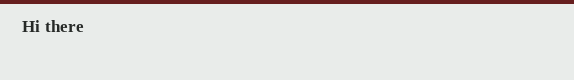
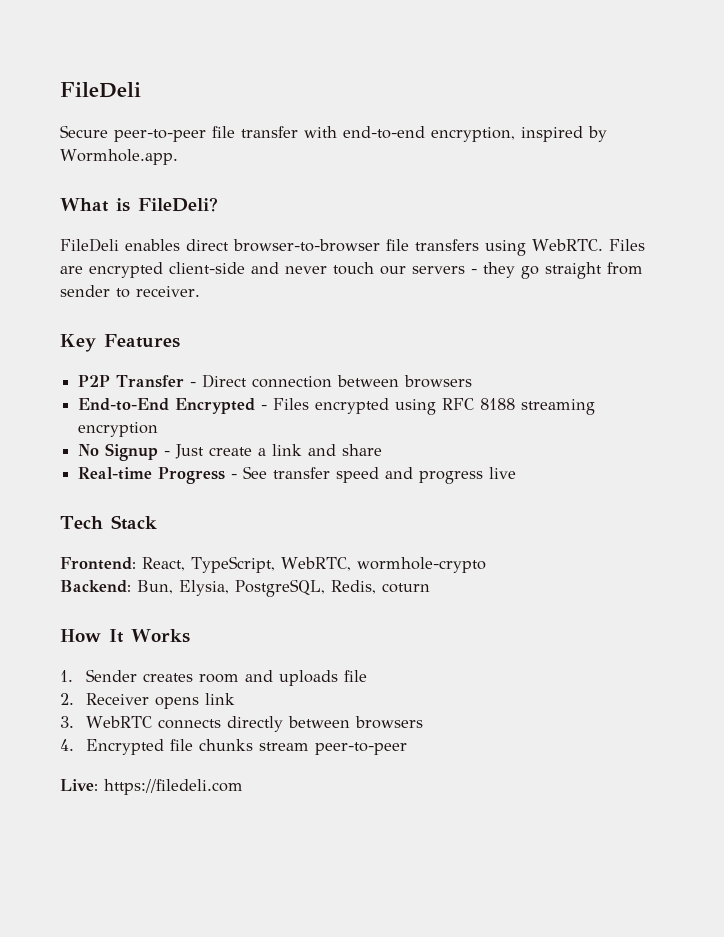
[22,20,84,32] Hi there -> [60,82,141,98] [60,125,607,142] [60,149,178,165] [60,197,218,212] [60,238,645,256] [60,262,643,279] [60,285,200,298] [60,334,180,352] [78,374,473,388] [78,398,596,415] [78,422,159,437] [78,443,383,461] [78,466,517,484] [60,515,157,530] [60,556,486,573] [60,579,430,597] [60,629,190,643] [60,669,368,686] [60,693,236,709] [60,716,424,732] [60,739,408,755] [60,779,243,795] FileDeli // Secure peer-to-peer file transfer with end-to-end encryption, inspired by Wormhole.app. // What is FileDeli? // FileDeli enables direct browser-to-browser file transfers using WebRTC. Files are encrypted client-side and never touch our servers - they go straight from sender to receiver. // Key Features // P2P Transfer - Direct connection between browsers // End-to-End Encrypted - Files encrypted using RFC 8188 streaming encryption // No Signup - Just create a link and share // Real-time Progress - See transfer speed and progress live // Tech Stack // Frontend: React, TypeScript, WebRTC, wormhole-crypto // Backend: Bun, Elysia, PostgreSQL, Redis, coturn // How It Works // 1. Sender creates room and uploads file // 2. Receiver opens link // 3. WebRTC connects directly between browsers // 4. Encrypted file chunks stream peer-to-peer // Live: https://filedeli.com

